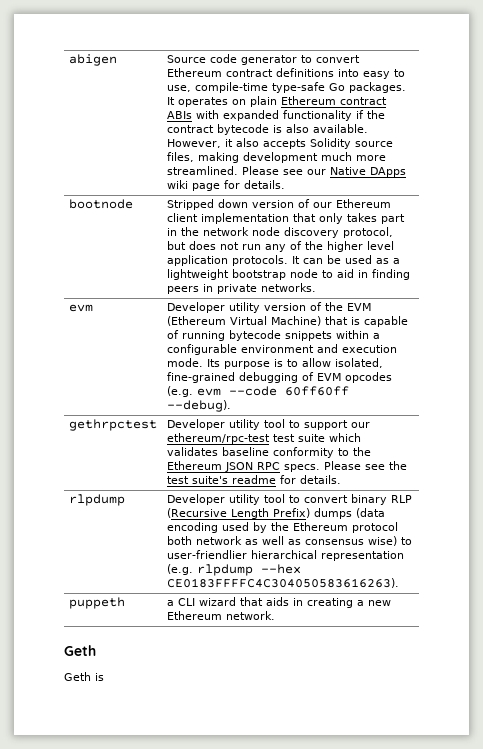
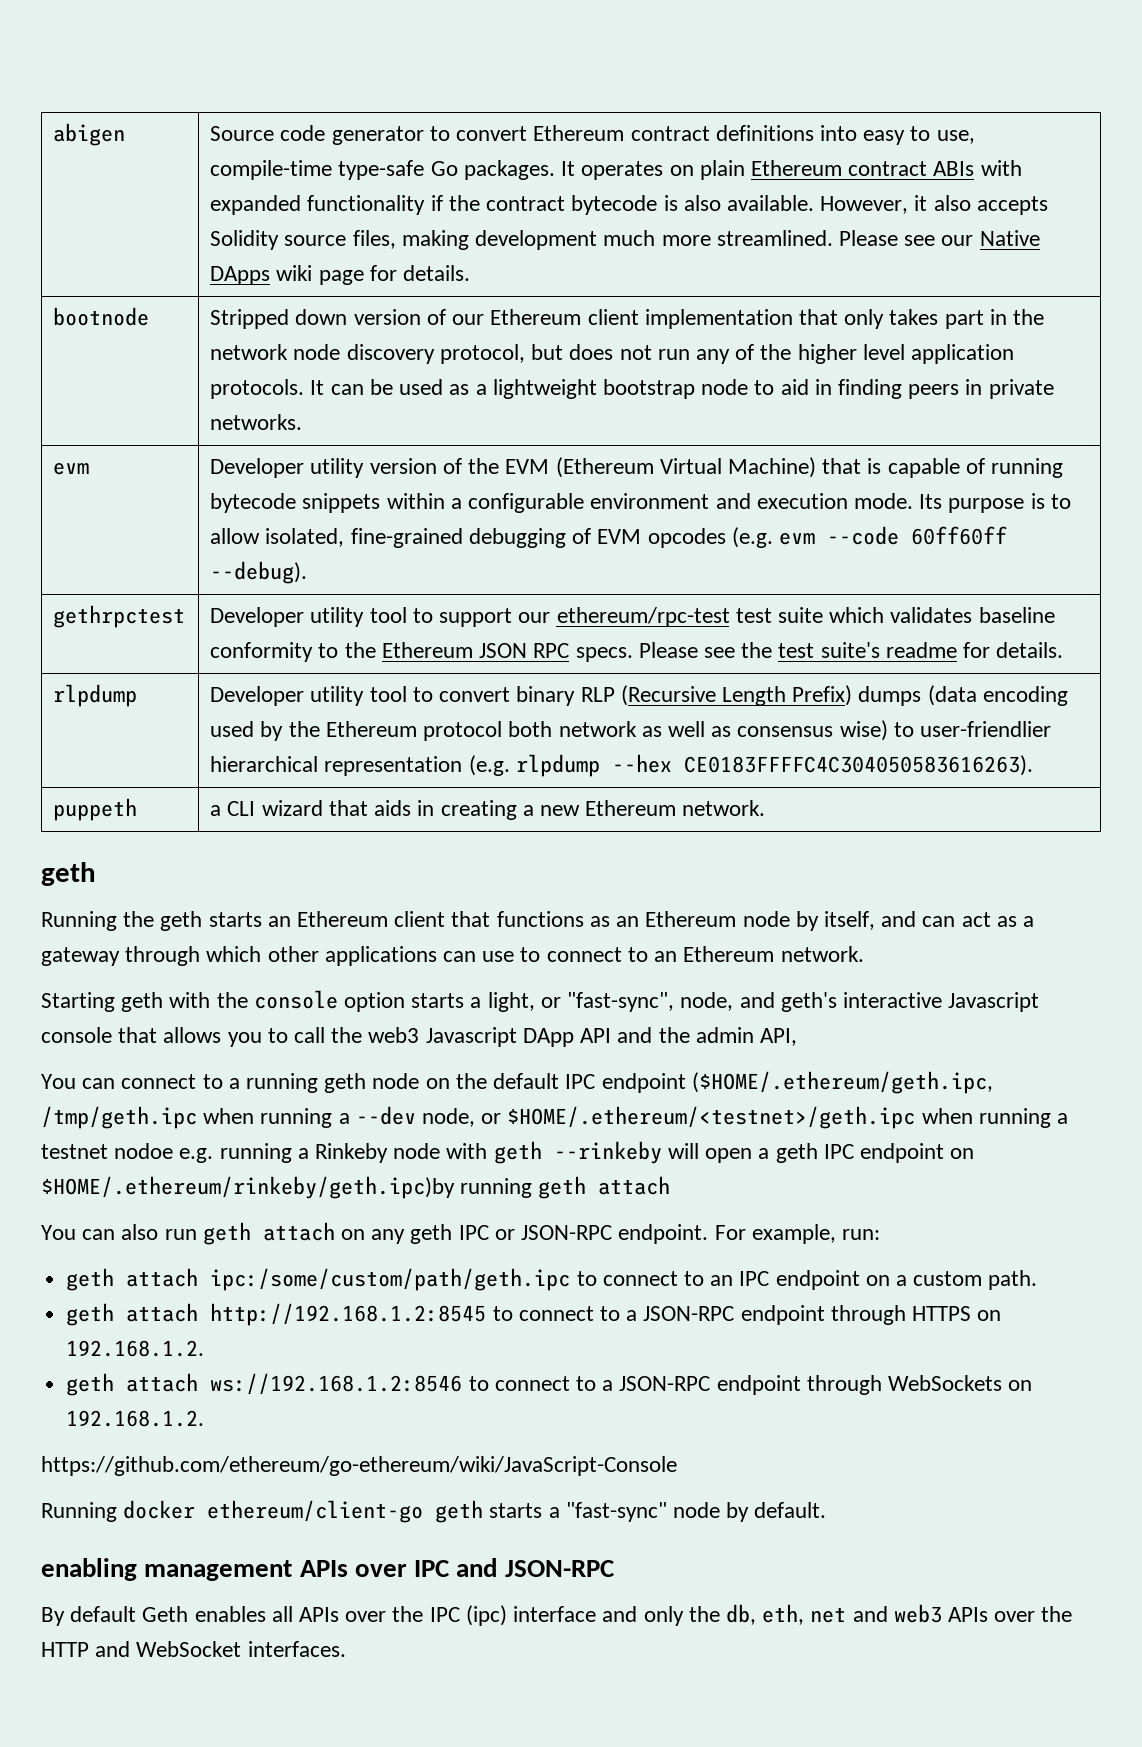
[64,645,96,656] [64,672,104,681] Geth // Geth is -> [41,862,96,886] [41,911,1034,931] [41,946,864,966] [41,990,1040,1012] [41,1027,797,1047] [41,1071,993,1094] [41,1106,1069,1129] [41,1141,975,1164] [41,1176,671,1199] [41,1222,880,1245] [66,1268,1038,1291] [66,1303,1002,1326] [66,1340,205,1357] [66,1373,1033,1396] [66,1410,205,1427] [41,1456,677,1476] [41,1500,827,1523] [41,1558,615,1581] [41,1604,1073,1626] [41,1641,346,1657] geth // Running the geth starts an Ethereum client that functions as an Ethereum node by itself, and can act as a gateway through which other applications can use to connect to an Ethereum network. // Starting geth with the console option starts a light, or "fast-sync", node, and geth's interactive Javascript console that allows you to call the web3 Javascript DApp API and the admin API, // You can connect to a running geth node on the default IPC endpoint ($HOME/.ethereum/geth.ipc, /tmp/geth.ipc when running a --dev node, or $HOME/.ethereum/<testnet>/geth.ipc when running a testnet nodoe e.g. running a Rinkeby node with geth --rinkeby will open a geth IPC endpoint on $HOME/.ethereum/rinkeby/geth.ipc)by running geth attach // You can also run geth attach on any geth IPC or JSON-RPC endpoint. For example, run: // geth attach ipc:/some/custom/path/geth.ipc to connect to an IPC endpoint on a custom path. // geth attach http://192.168.1.2:8545 to connect to a JSON-RPC endpoint through HTTPS on 192.168.1.2. // geth attach ws://192.168.1.2:8546 to connect to a JSON-RPC endpoint through WebSockets on 192.168.1.2. // https://github.com/ethereum/go-ethereum/wiki/JavaScript-Console // Running docker ethereum/client-go geth starts a "fast-sync" node by default. // enabling management APIs over IPC and JSON-RPC // By default Geth enables all APIs over the IPC (ipc) interface and only the db, eth, net and web3 APIs over the HTTP and WebSocket interfaces.

